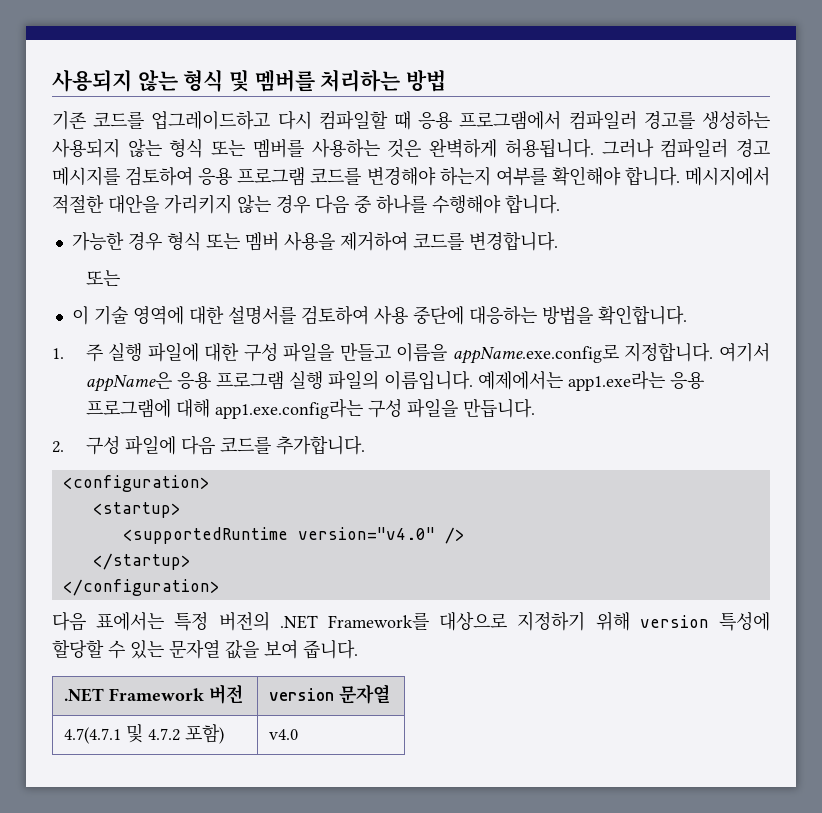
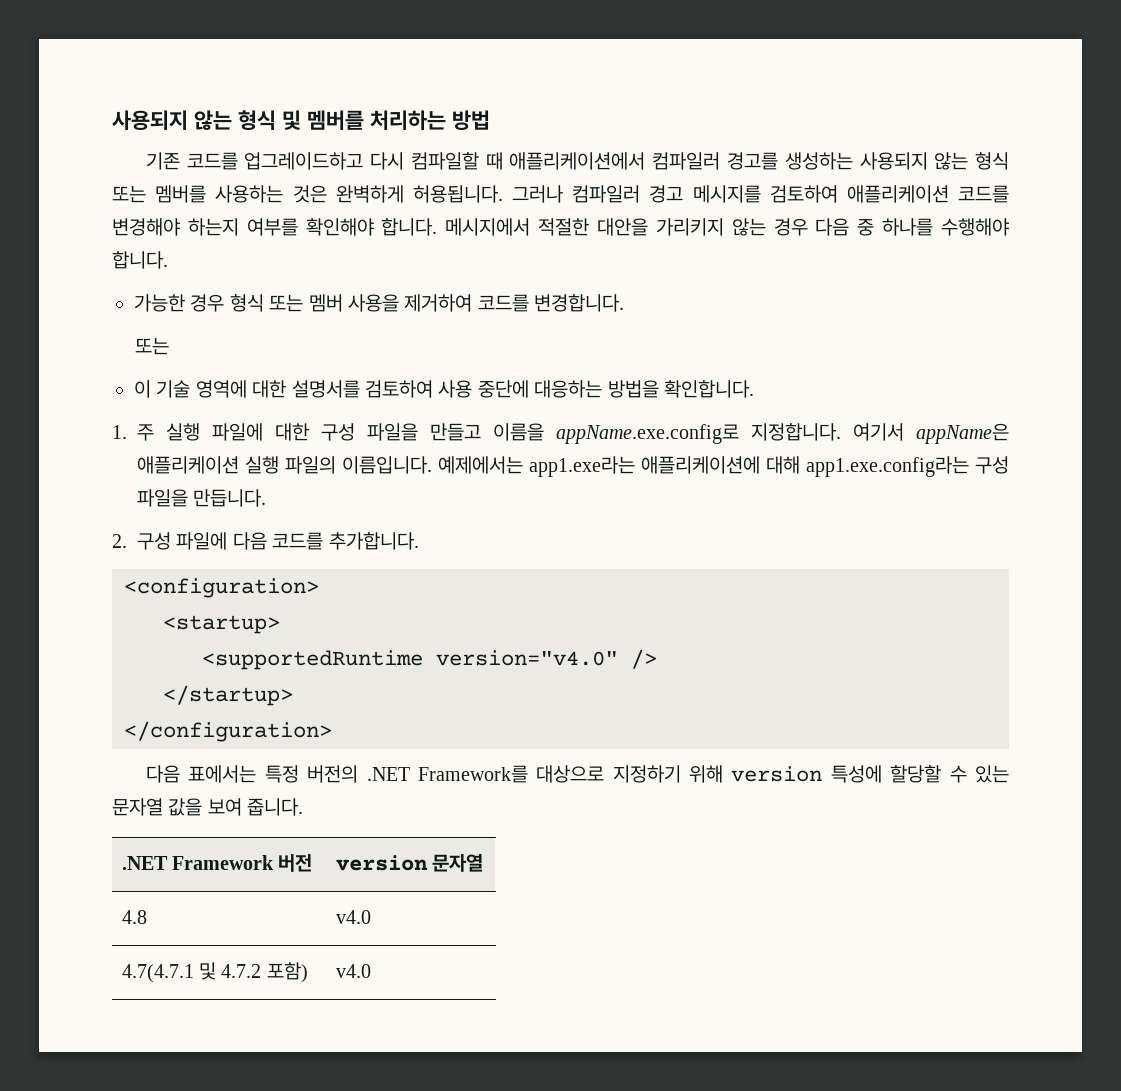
[418,111,562,130] 응용 프로그램에서 -> [509,152,646,170] 애플리케이션에서
[198,167,306,186] 응용 프로그램 -> [846,185,949,203] 애플리케이션
[176,371,284,390] 응용 프로그램 -> [137,456,239,474] 애플리케이션
[669,372,704,389] [85,399,171,418] 응용 프로그램에 -> [641,456,760,474] 애플리케이션에
(390, 694) none -> [121,910,147,924] [335,910,371,924] // 4.8 | v4.0

